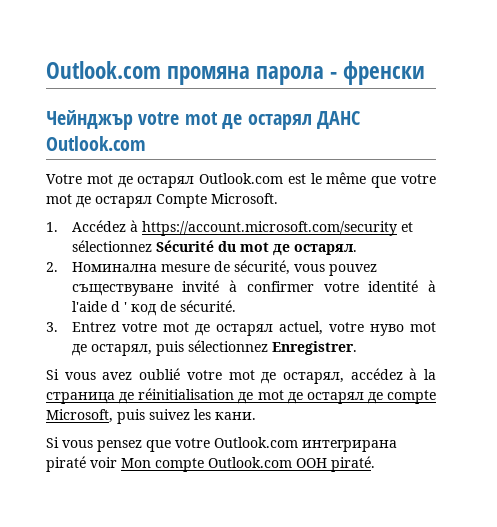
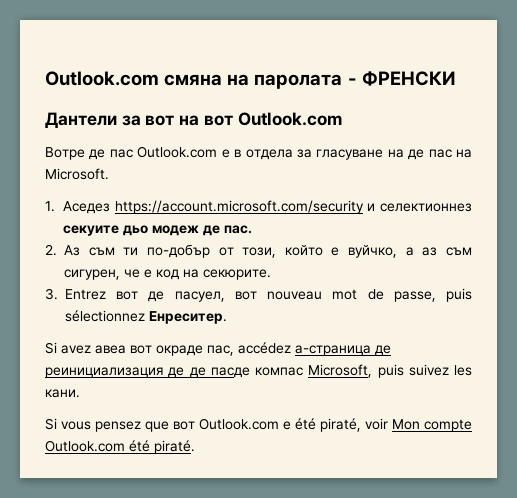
[46,61,426,85] [46,110,360,130] [46,136,146,151] [46,172,436,188] [46,193,278,208] [46,220,413,236] [71,240,357,256] [46,260,377,276] [71,280,436,296] [71,300,236,316] [46,321,437,336] [71,344,152,356] Outlook.com промяна парола - френски // Чейнджър votre mot де остарял ДАНС Outlook.com // Votre mot де остарял Outlook.com est le même que votre mot де остарял Compte Microsoft. // 1. Accédez à https://account.microsoft.com/security et sélectionnez Sécurité du mot де остарял. // 2. Номинална mesure de sécurité, vous pouvez съществуване invité à confirmer votre identité à l'aide d ' код de sécurité. // 3. Entrez votre mot де остарял actuel, votre нуво mot де остарял, -> [45,71,455,89] [45,112,342,128] [45,146,473,160] [45,168,109,180] [45,200,472,214] [62,225,252,236] [45,244,472,258] [64,269,271,280] [45,288,436,302] Outlook.com смяна на паролата - ФРЕНСКИ // Дантели за вот на вот Outlook.com // Вотре де пас Outlook.com е в отдела за гласуване на де пас на Microsoft. // 1. Аседез https://account.microsoft.com/security и селектионнез секуите дьо модеж де пас. // 2. Аз съм ти по-добър от този, който е вуйчко, а аз съм сигурен, че е код на секюрите. // 3. Entrez вот де пасуел, вот nouveau mot de passe,
[271,341,357,355] [46,368,436,384] [46,388,436,404] Enregistrer. // Si vous avez oublié votre mot де остарял, accédez à la страница де réinitialisation де mot де остарял де compte -> [149,311,227,324] [45,342,391,356] [45,367,303,378] Енреситер. // Si avez авеа вот окраде пас, accédez а-страница де реинициализация де де пасде компас
[175,437,397,452] [46,456,86,472] votre Outlook.com интегрирана piraté -> [173,418,361,432] вот Outlook.com е été piraté,
[296,458,327,468] ООН -> [129,440,150,452] été

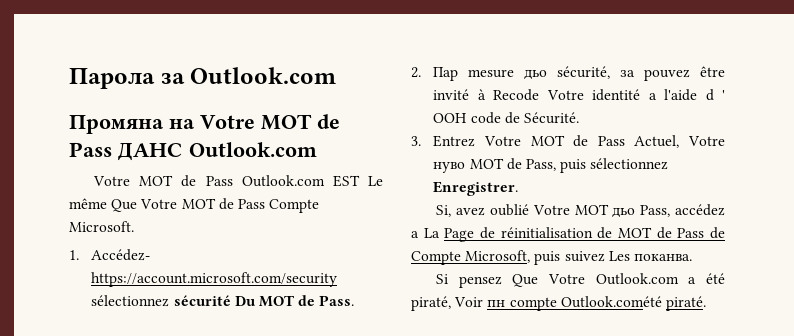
[45,71,455,89] [45,112,342,128] [45,146,473,160] [45,168,109,180] [45,200,472,214] [62,225,252,236] [45,244,472,258] [64,269,271,280] [45,288,473,302] [65,310,227,324] [45,342,391,356] [45,367,303,378] Outlook.com смяна на паролата - ФРЕНСКИ // Дантели за вот на вот Outlook.com // Вотре де пас Outlook.com е в отдела за гласуване на де пас на Microsoft. // 1. Аседез https://account.microsoft.com/security и селектионнез секуите дьо модеж де пас. // 2. Аз съм ти по-добър от този, който е вуйчко, а аз съм сигурен, че е код на секюрите. // 3. Entrez вот де пасуел, вот nouveau mot de passe, puis sélectionnez Енреситер. // Si avez авеа вот окраде пас, accédez а-страница де реинициализация де де пасде компас -> [69,67,337,89] [69,114,340,134] [69,142,317,161] [93,175,383,187] [69,198,320,213] [69,221,134,232] [69,249,151,261] [91,272,338,287] [91,295,355,307] [411,66,725,81] [433,89,725,101] [433,112,579,124] [411,135,725,148] [433,158,669,173] [433,181,519,196] [436,204,725,218] [411,227,725,242] [411,251,461,265] Парола за Outlook.com // Промяна на Votre МОТ de Pass ДАНС Outlook.com // Votre МОТ de Pass Outlook.com EST Le même Que Votre МОТ de Pass Compte Microsoft. // 1. Accédez- https://account.microsoft.com/security sélectionnez sécurité Du МОТ de Pass. // 2. Пар mesure дьо sécurité, за pouvez être invité à Recode Votre identité а l'aide d ' ООН code de Sécurité. // 3. Entrez Votre МОТ de Pass Actuel, Votre нуво МОТ de Pass, puis sélectionnez Enregistrer. // Si, avez oublié Votre МОТ дьо Pass, accédez а La Page de réinitialisation de МОТ de Pass de Compte
[454,365,472,376] [45,389,80,398] [45,418,472,432] [45,440,150,452] les кани. // Si vous pensez que вот Outlook.com е été piraté, voir Mon compte Outlook.com été -> [608,251,692,261] [436,273,725,288] [411,296,662,311] Les поканва. // Si pensez Que Votre Outlook.com a été piraté, Voir пн compte Outlook.comété

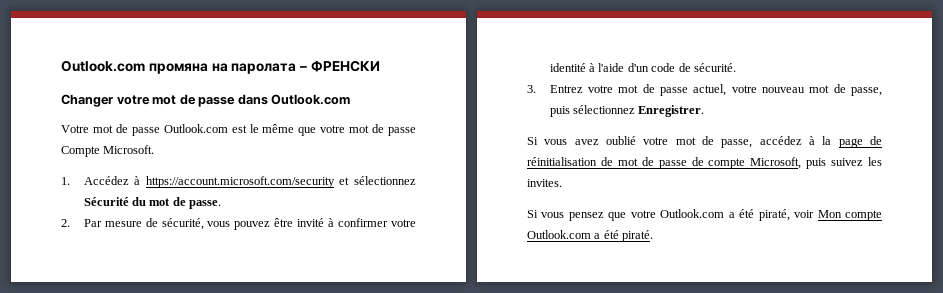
[69,67,337,89] [69,114,340,134] [69,142,317,161] [93,175,383,187] [69,198,320,213] [69,221,134,232] [69,249,151,261] [91,272,338,287] [91,295,355,307] [411,66,725,81] [433,89,725,101] [433,113,468,123] Парола за Outlook.com // Промяна на Votre МОТ de Pass ДАНС Outlook.com // Votre МОТ de Pass Outlook.com EST Le même Que Votre МОТ de Pass Compte Microsoft. // 1. Accédez- https://account.microsoft.com/security sélectionnez sécurité Du МОТ de Pass. // 2. Пар mesure дьо sécurité, за pouvez être invité à Recode Votre identité а l'aide d ' ООН -> [61,60,380,74] [61,94,351,107] [61,124,417,136] [61,145,155,157] [61,176,416,188] [83,197,222,209] [61,218,416,230] [549,63,649,72] Outlook.com промяна на паролата – ФРЕНСКИ // Changer votre mot de passe dans Outlook.com // Votre mot de passe Outlook.com est le même que votre mot de passe Compte Microsoft. // 1. Accédez à https://account.microsoft.com/security et sélectionnez Sécurité du mot de passe. // 2. Par mesure de sécurité, vous pouvez être invité à confirmer votre identité à l'aide d'un
[523,112,579,124] Sécurité. -> [693,63,736,72] sécurité.
[483,135,725,148] [433,158,669,173] [433,181,519,196] [436,204,725,218] [411,227,725,242] [411,251,461,265] Votre МОТ de Pass Actuel, Votre нуво МОТ de Pass, puis sélectionnez Enregistrer. // Si, avez oublié Votre МОТ дьо Pass, accédez а La Page de réinitialisation de МОТ de Pass de Compte -> [588,84,882,96] [549,105,705,117] [527,136,882,148] [527,157,746,169] votre mot de passe actuel, votre nouveau mot de passe, puis sélectionnez Enregistrer. // Si vous avez oublié votre mot de passe, accédez à la page de réinitialisation de mot de passe de compte
[608,251,692,261] [436,273,725,288] [411,296,662,311] Les поканва. // Si pensez Que Votre Outlook.com a été piraté, Voir пн compte Outlook.comété -> [868,157,882,166] [527,179,562,187] [527,209,882,221] [527,230,619,239] les invites. // Si vous pensez que votre Outlook.com a été piraté, voir Mon compte Outlook.com a été

